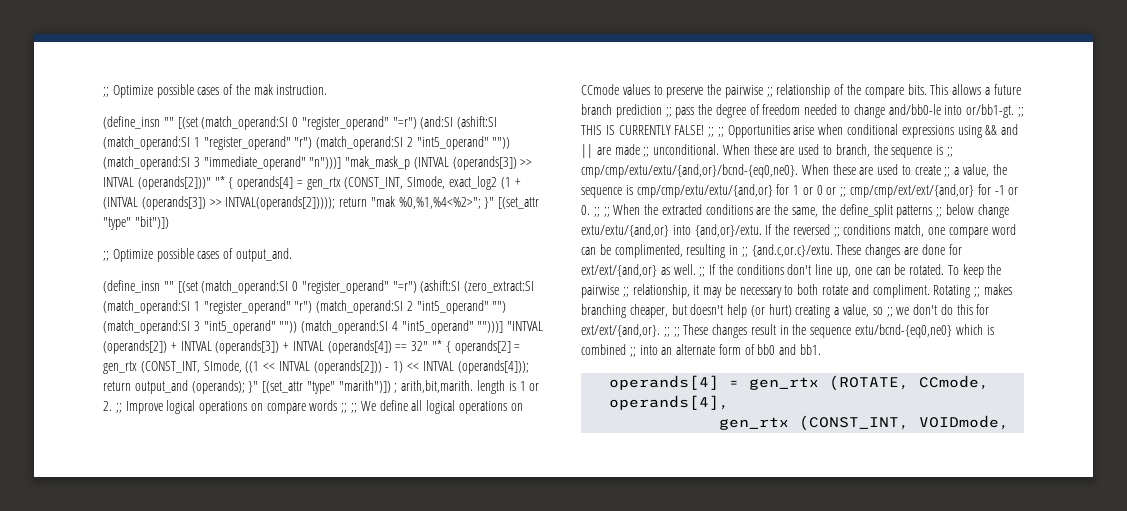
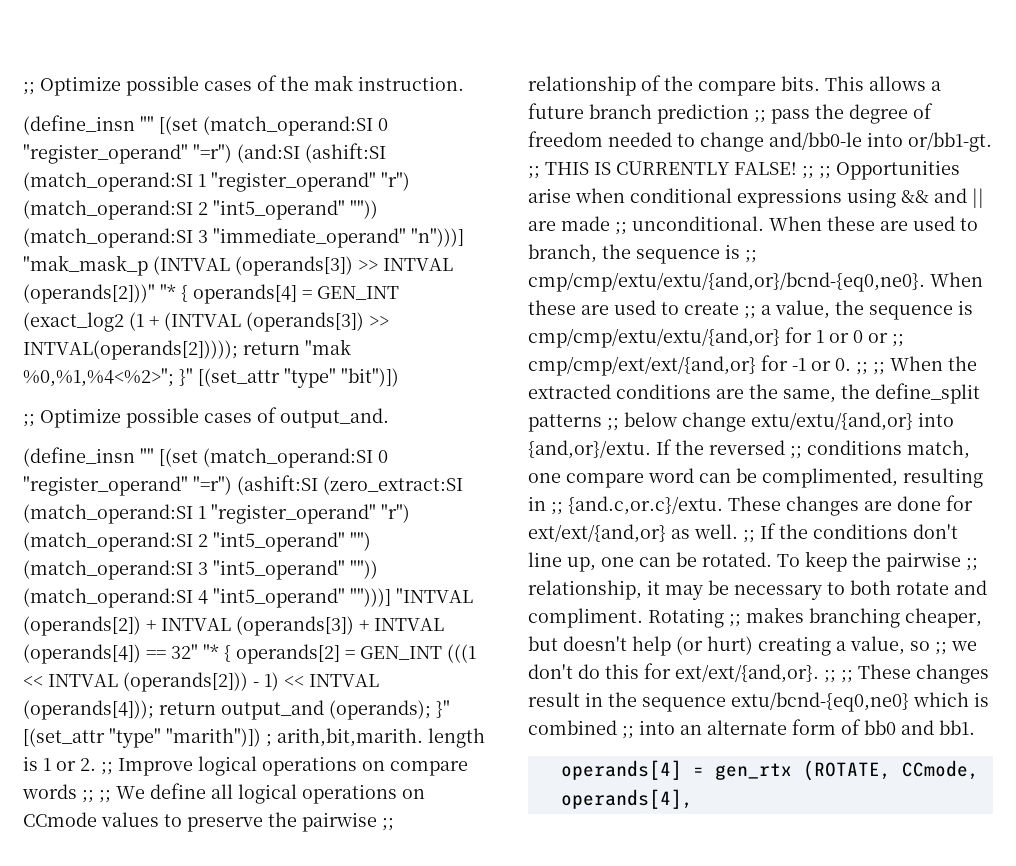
[306,176,498,190] gen_rtx (CONST_INT, SImode, exact_log2 -> [317,286,399,300] [23,312,124,332] GEN_INT (exact_log2
[103,360,260,374] gen_rtx (CONST_INT, SImode, ((1 -> [360,644,476,663] GEN_INT (((1
[719,415,1010,431] // gen_rtx (CONST_INT, VOIDmode, -> (693, 799) none

